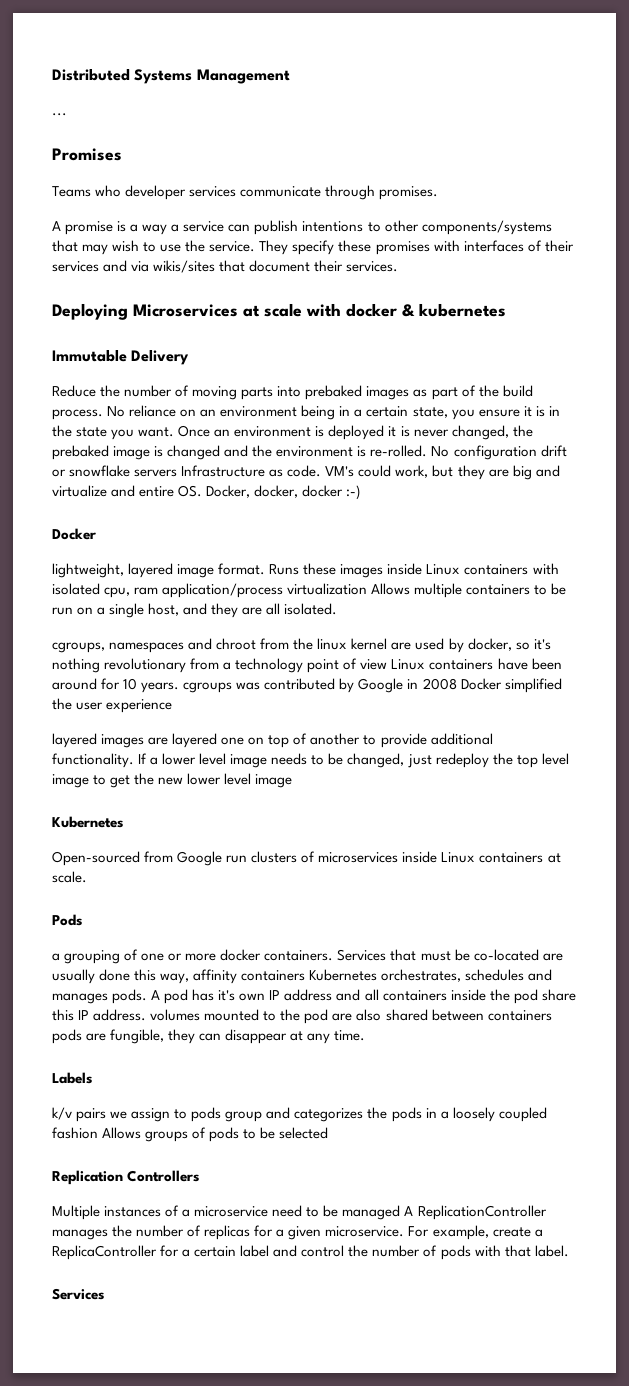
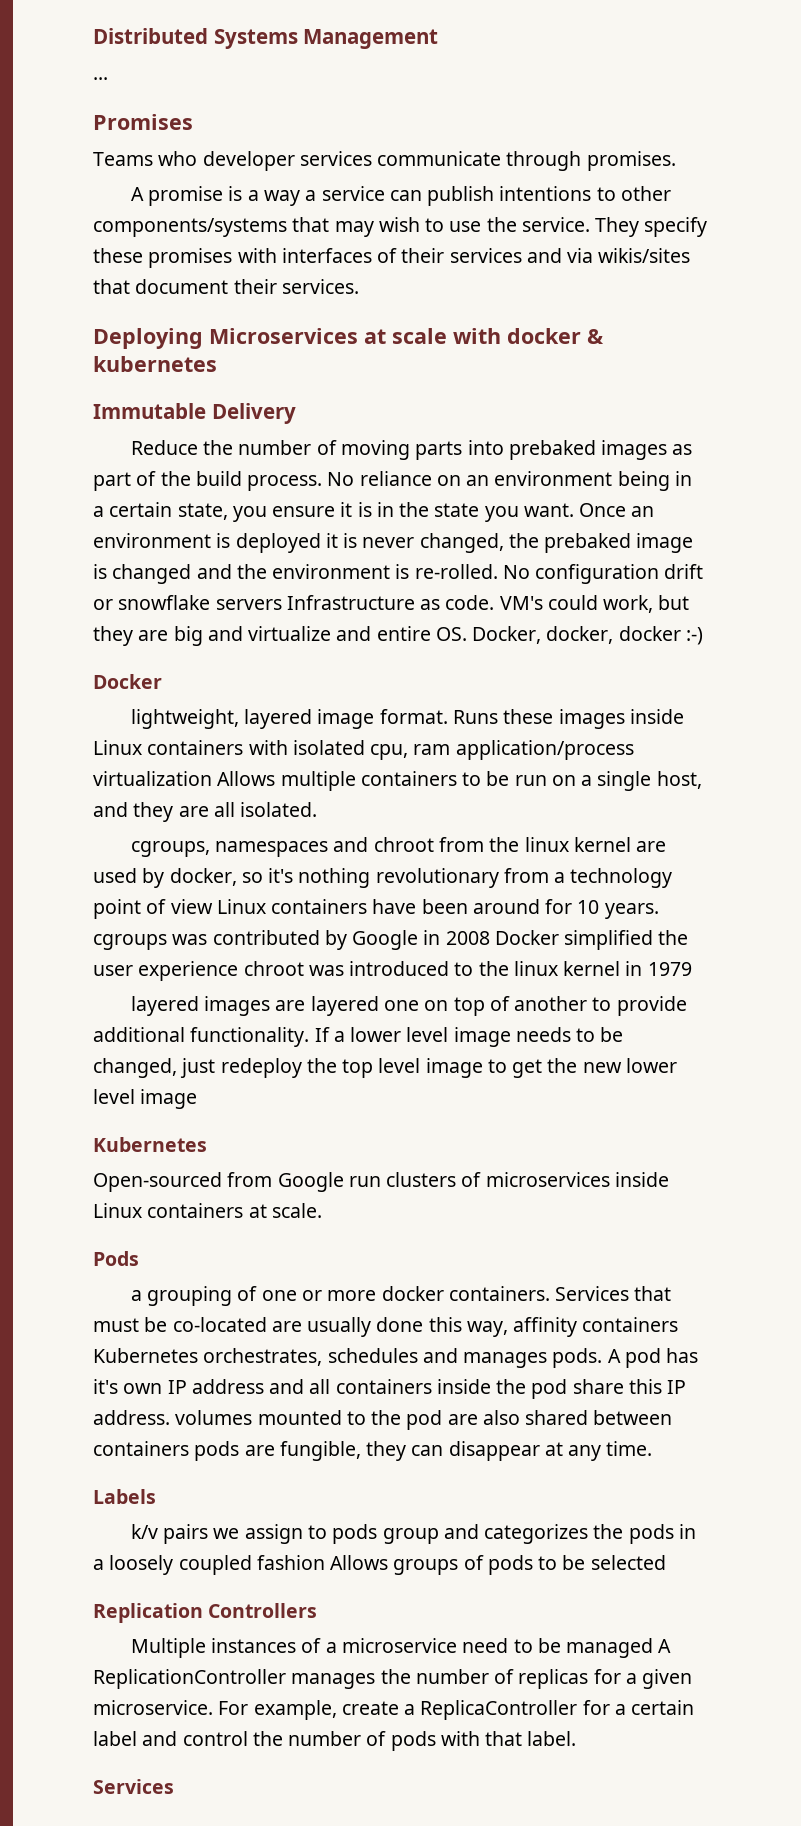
(173, 706) none -> [243,961,692,976] chroot was introduced to the linux kernel in 1979

